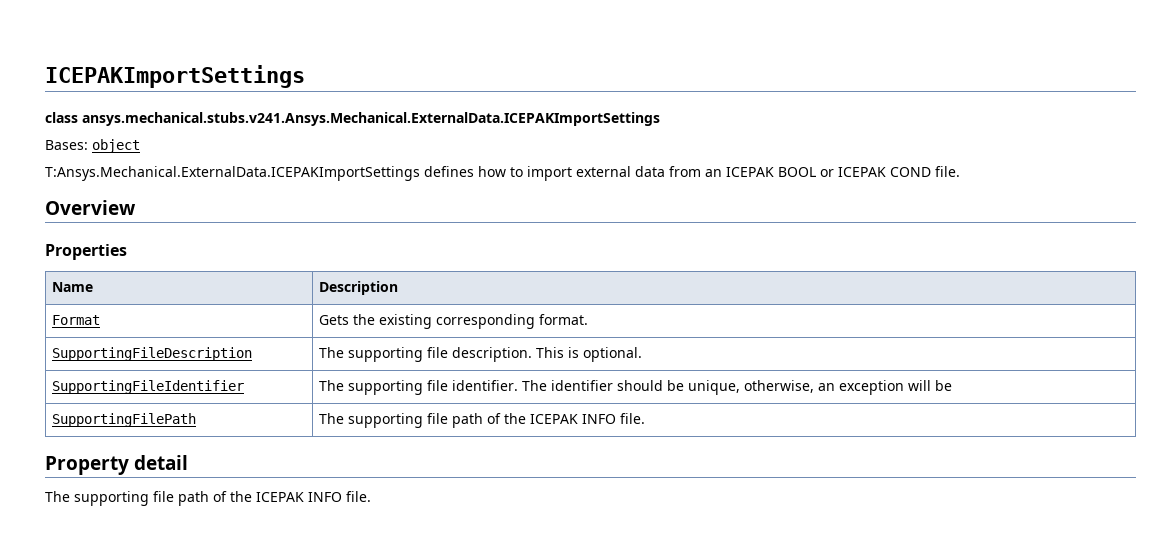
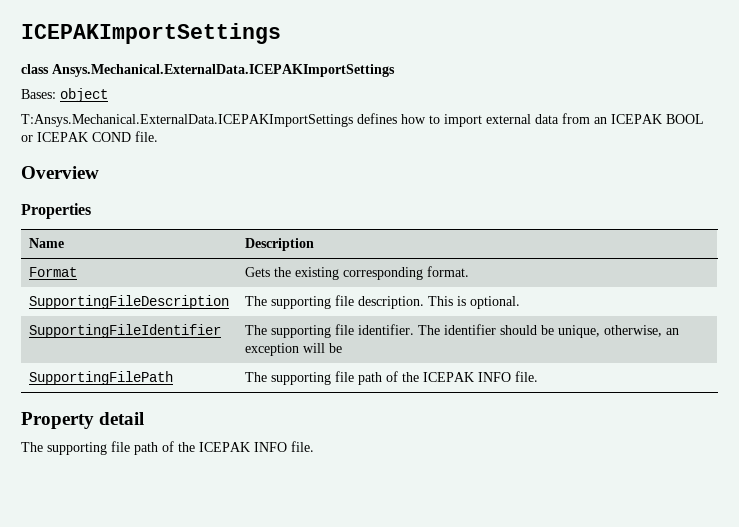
[82,112,660,126] ansys.mechanical.stubs.v241.Ansys.Mechanical.ExternalData.ICEPAKImportSettings -> [52,64,395,77] Ansys.Mechanical.ExternalData.ICEPAKImportSettings

